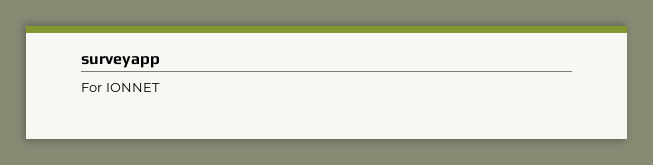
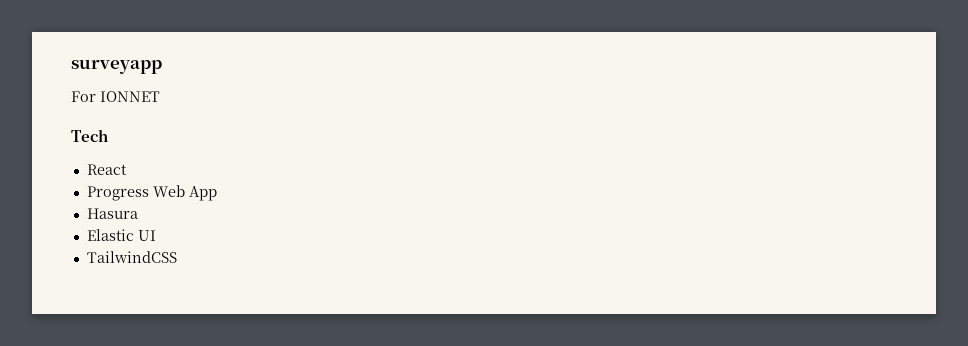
(160, 87) none -> [71,129,108,142] [86,164,127,175] [86,185,217,201] [86,208,138,219] [86,229,156,241] [86,251,177,263] // Tech // React // Progress Web App // Hasura // Elastic UI // TailwindCSS

